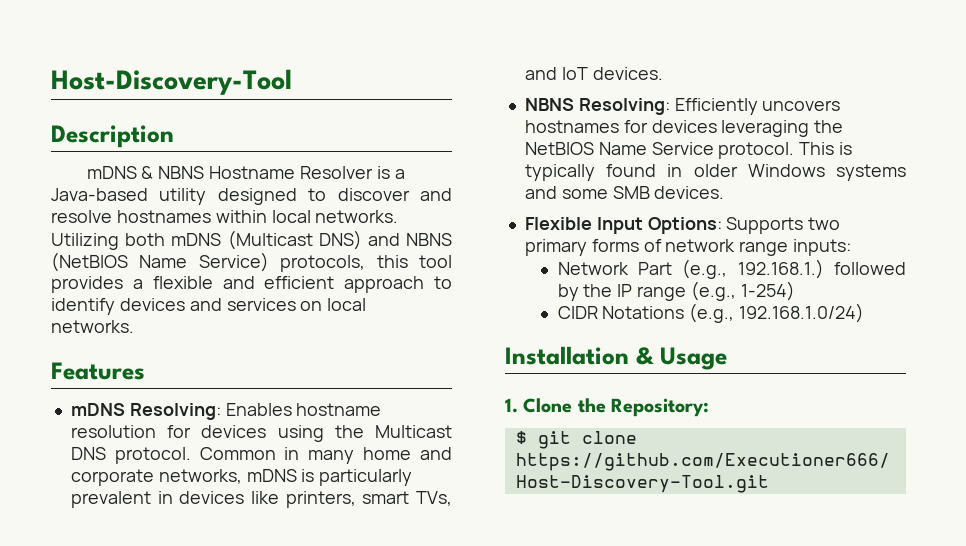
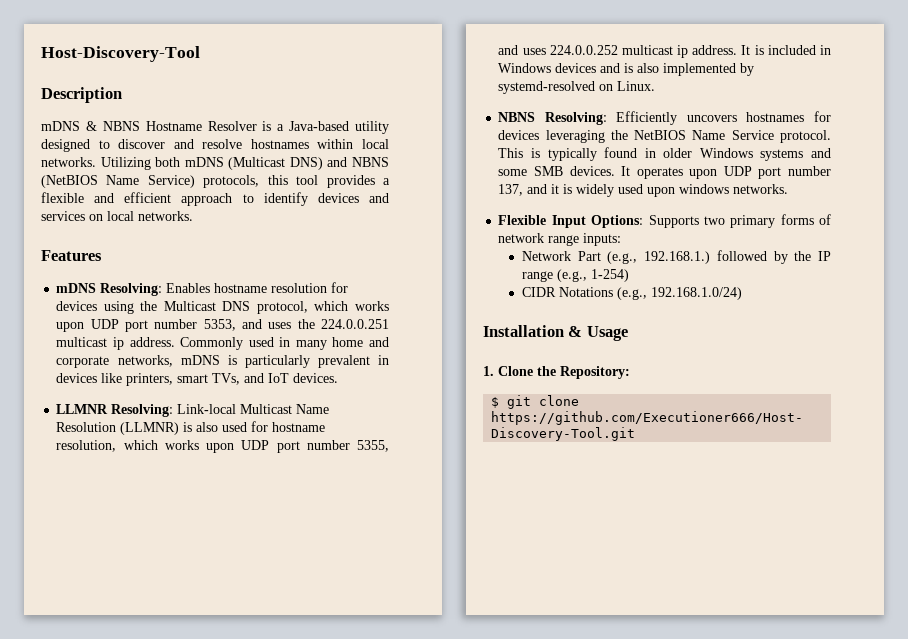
[114,447,276,464] protocol. Common -> [256,301,390,314] [56,319,389,332] [56,337,274,350] protocol, which works upon UDP port number 5353, and uses the 224.0.0.251 multicast ip address. Commonly used
(663, 73) none -> [56,404,330,417] [56,421,326,435] [56,440,390,453] [498,45,832,58] [498,63,755,76] [498,81,656,94] // LLMNR Resolving: Link-local Multicast Name Resolution (LLMNR) is also used for hostname resolution, which works upon UDP port number 5355, and uses 224.0.0.252 multicast ip address. It is included in Windows devices and is also implemented by systemd-resolved on Linux.
(725, 192) none -> [621,166,831,179] [498,184,789,197] It operates upon UDP port number 137, and it is widely used upon windows networks.

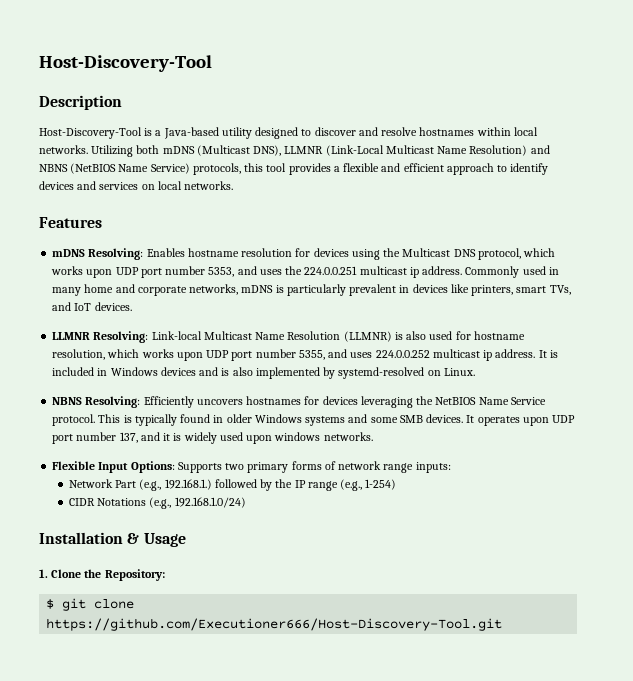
[41,121,257,131] mDNS & NBNS Hostname Resolver -> [39,127,142,139] Host-Discovery-Tool
[289,157,323,170] DNS) -> [253,145,528,156] DNS), LLMNR (Link-Local Multicast Name Resolution)

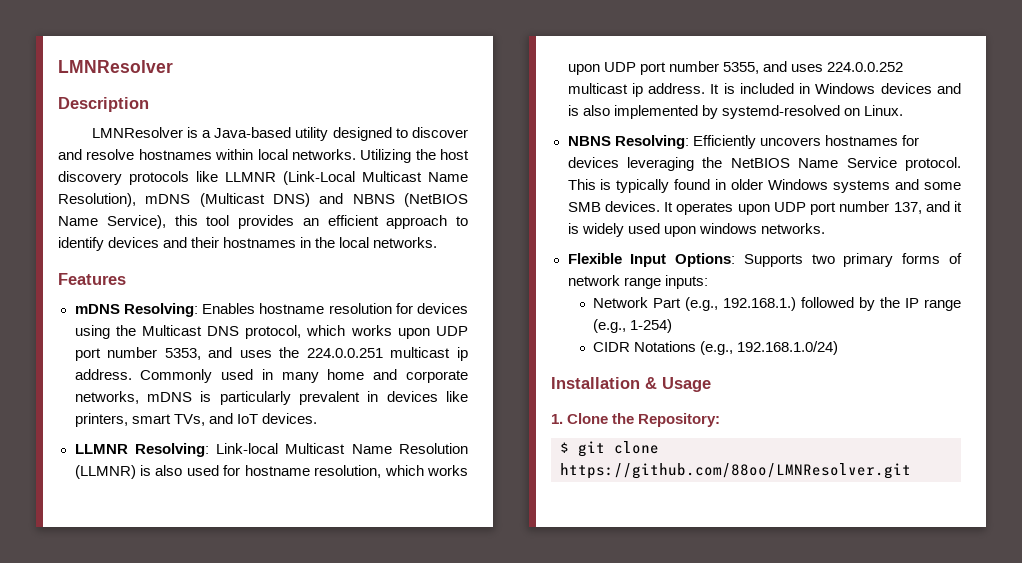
[39,55,212,72] Host-Discovery-Tool -> [58,60,173,73] LMNResolver
[39,127,142,139] Host-Discovery-Tool -> [91,127,183,138] LMNResolver
[136,145,528,156] both mDNS (Multicast DNS), LLMNR (Link-Local Multicast Name Resolution) -> [415,149,469,160] [58,171,468,185] [58,193,310,207] the host discovery protocols like LLMNR (Link-Local Multicast Name Resolution), mDNS (Multicast DNS)
[150,163,241,175] Service) protocols, -> [106,215,166,229] Service),
[333,163,401,172] a flexible and -> [302,218,319,226] an
[99,182,155,190] services on -> [191,237,336,248] their hostnames in the
[46,618,503,631] https://github.com/Executioner666/Host-Discovery-Tool.git -> [560,463,911,479] https://github.com/88oo/LMNResolver.git

